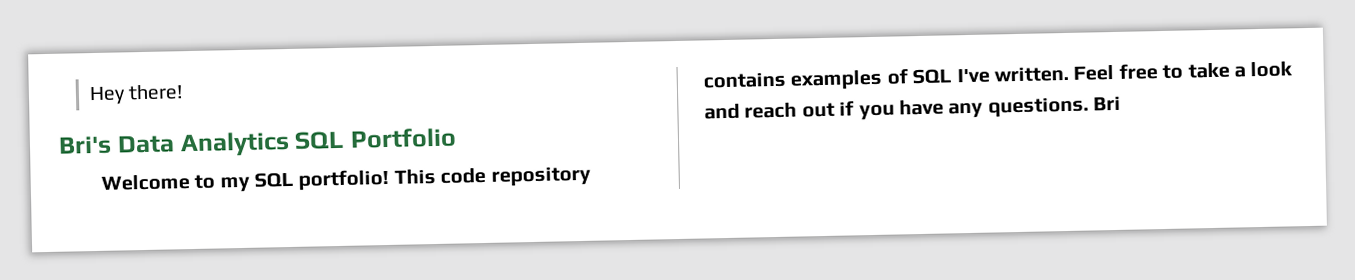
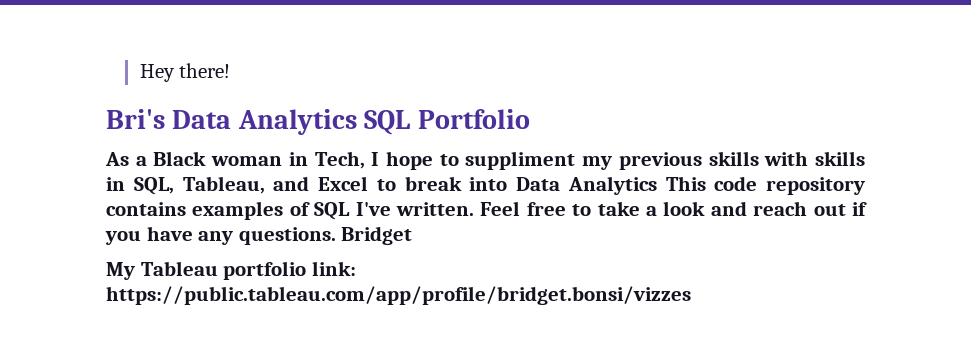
[100,168,390,193] Welcome to my SQL portfolio! -> [105,151,865,170] [106,176,657,195] As a Black woman in Tech, I hope to suppliment my previous skills with skills in SQL, Tableau, and Excel to break into Data Analytics
[1093,95,1122,111] Bri -> [341,226,413,245] [106,261,356,280] [106,286,691,305] Bridget // My Tableau portfolio link: https://public.tableau.com/app/profile/bridget.bonsi/vizzes

